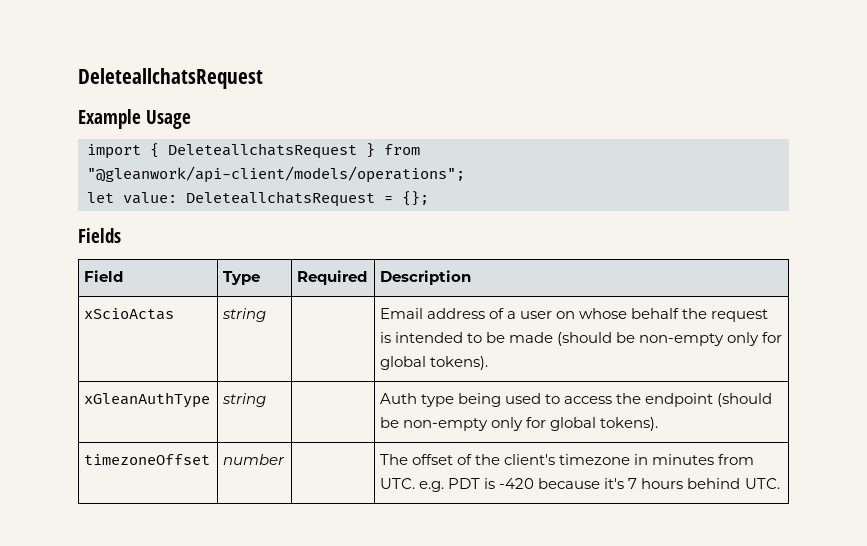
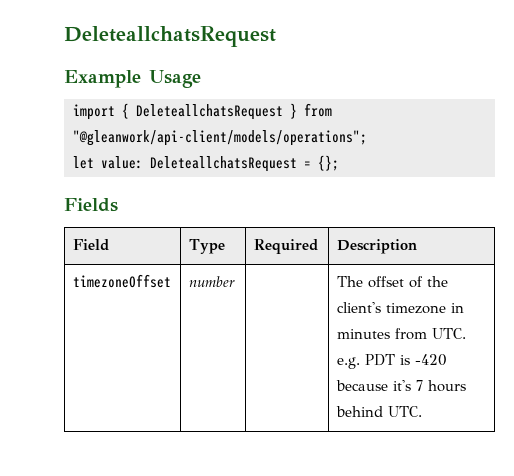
[84,308,175,320] [222,308,267,322] [380,308,769,322] [380,332,783,346] [380,356,489,370] [84,392,211,408] [222,393,267,407] [380,393,773,407] [380,417,659,431] // xScioActas | string | | Email address of a user on whose behalf the request is intended to be made (should be non-empty only for global tokens). // xGleanAuthType | string | | Auth type being used to access the endpoint (should be non-empty only for global tokens). -> (417, 246) none

